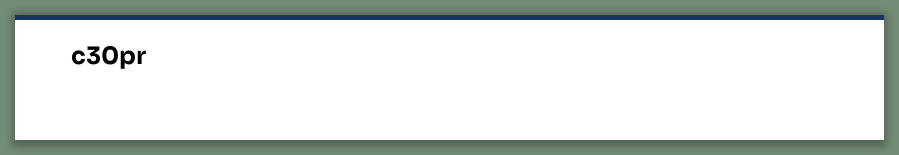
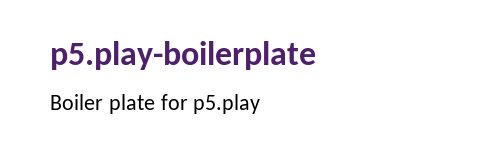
[71,45,146,69] c30pr -> [50,41,316,70] [50,94,261,114] p5.play-boilerplate // Boiler plate for p5.play

